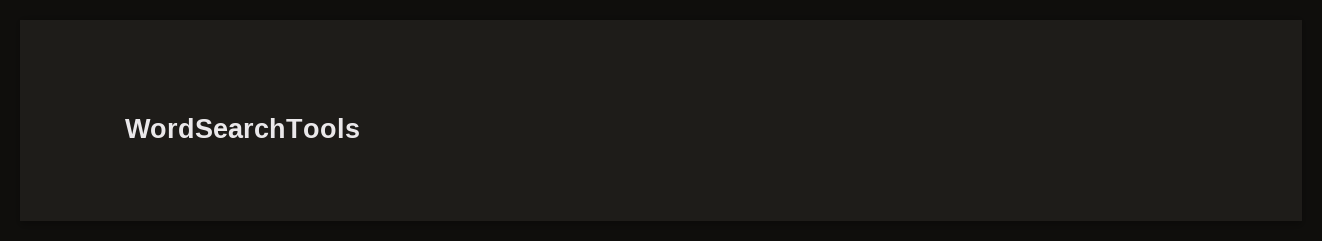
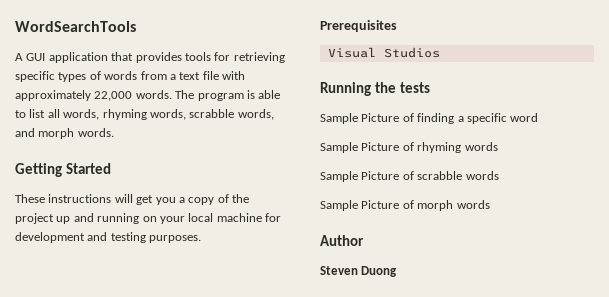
(360, 128) none -> [15,52,285,63] [15,71,245,82] [15,90,281,101] [15,109,274,120] [15,128,114,139] [15,163,111,177] [15,194,249,205] [15,213,281,224] [15,232,202,243] [320,20,397,32] [327,47,440,58] [320,82,430,96] [320,113,539,124] [320,142,498,153] [320,171,499,182] [320,200,490,211] [320,235,364,246] [320,266,398,277] // A GUI application that provides tools for retrieving specific types of words from a text file with approximately 22,000 words. The program is able to list all words, rhyming words, scrabble words, and morph words. // Getting Started // These instructions will get you a copy of the project up and running on your local machine for development and testing purposes. // Prerequisites // Visual Studios // Running the tests // Sample Picture of finding a specific word // Sample Picture of rhyming words // Sample Picture of scrabble words // Sample Picture of morph words // Author // Steven Duong

